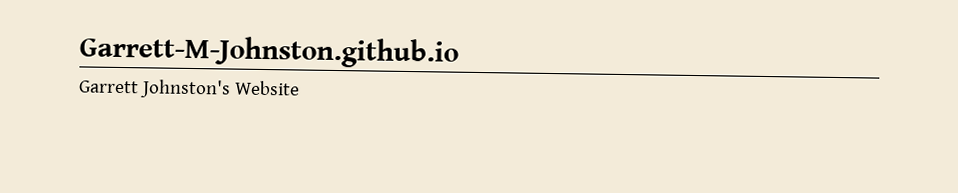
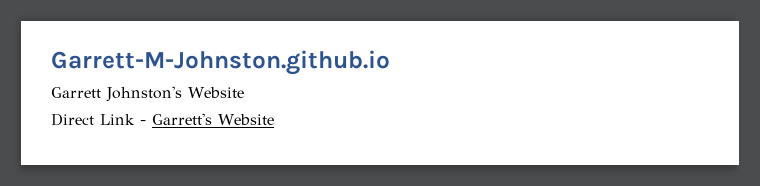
(300, 88) none -> [51,113,274,126] // Direct Link - Garrett's Website

